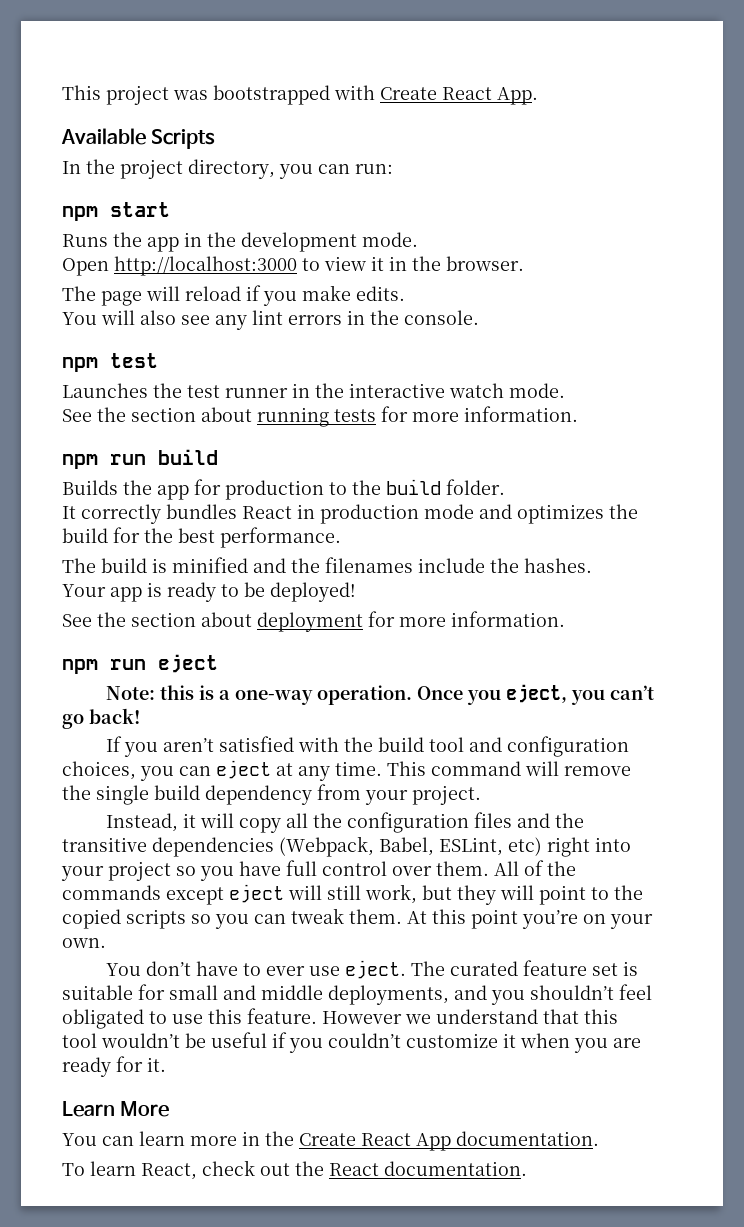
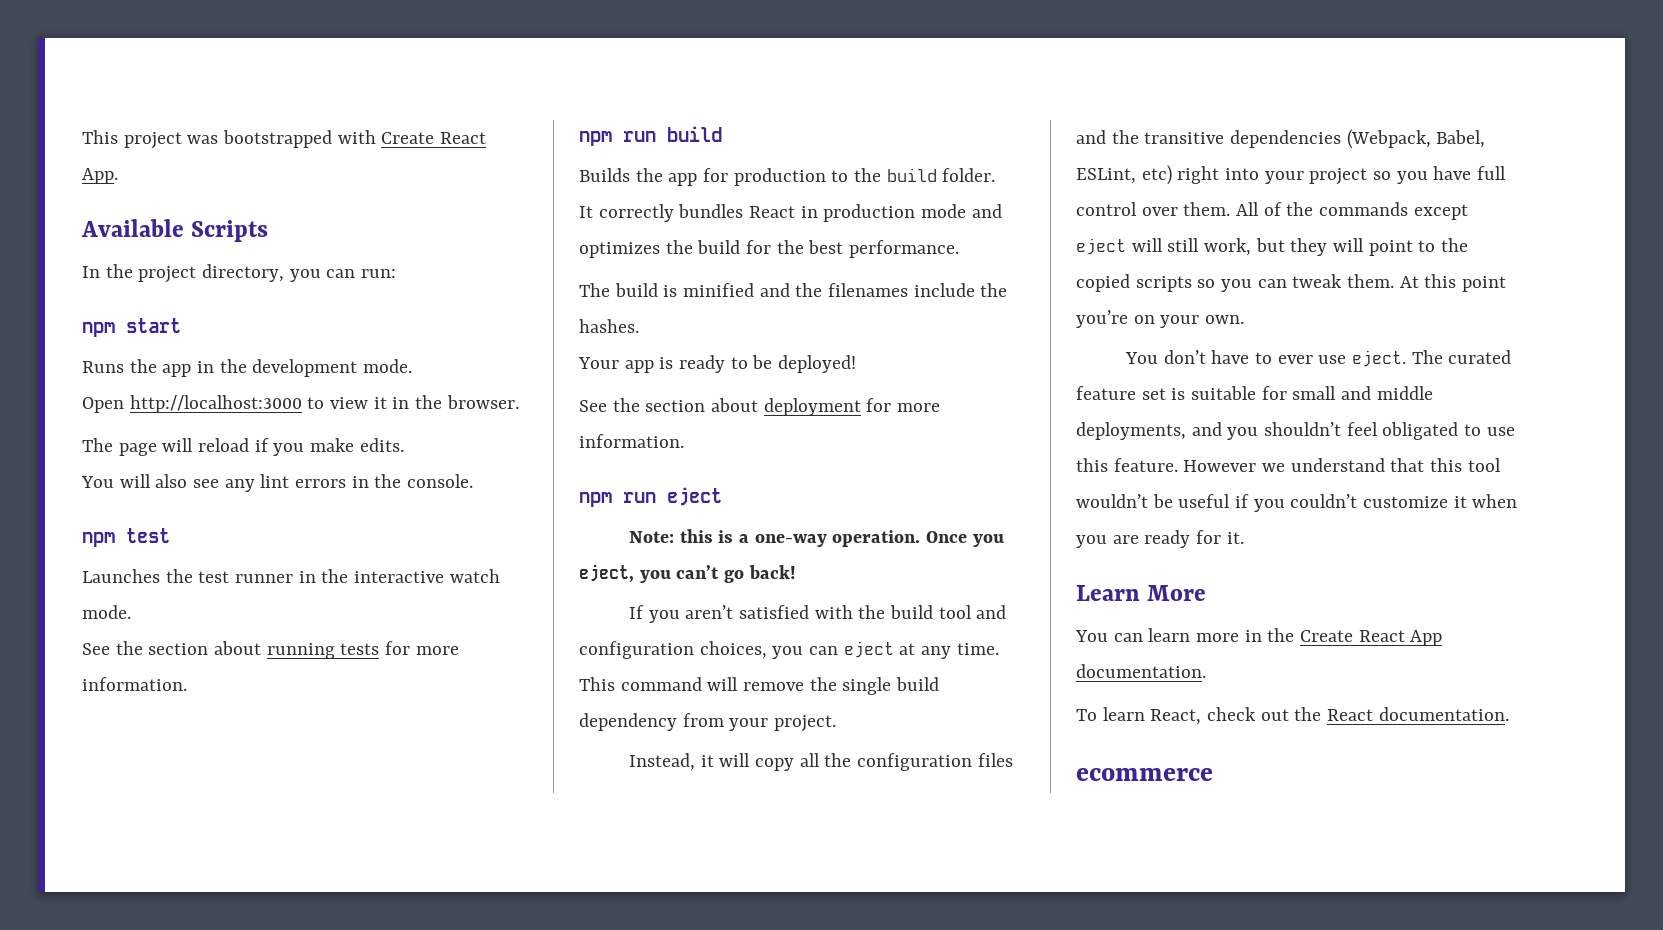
(527, 1168) none -> [1076,768,1213,781] // ecommerce

